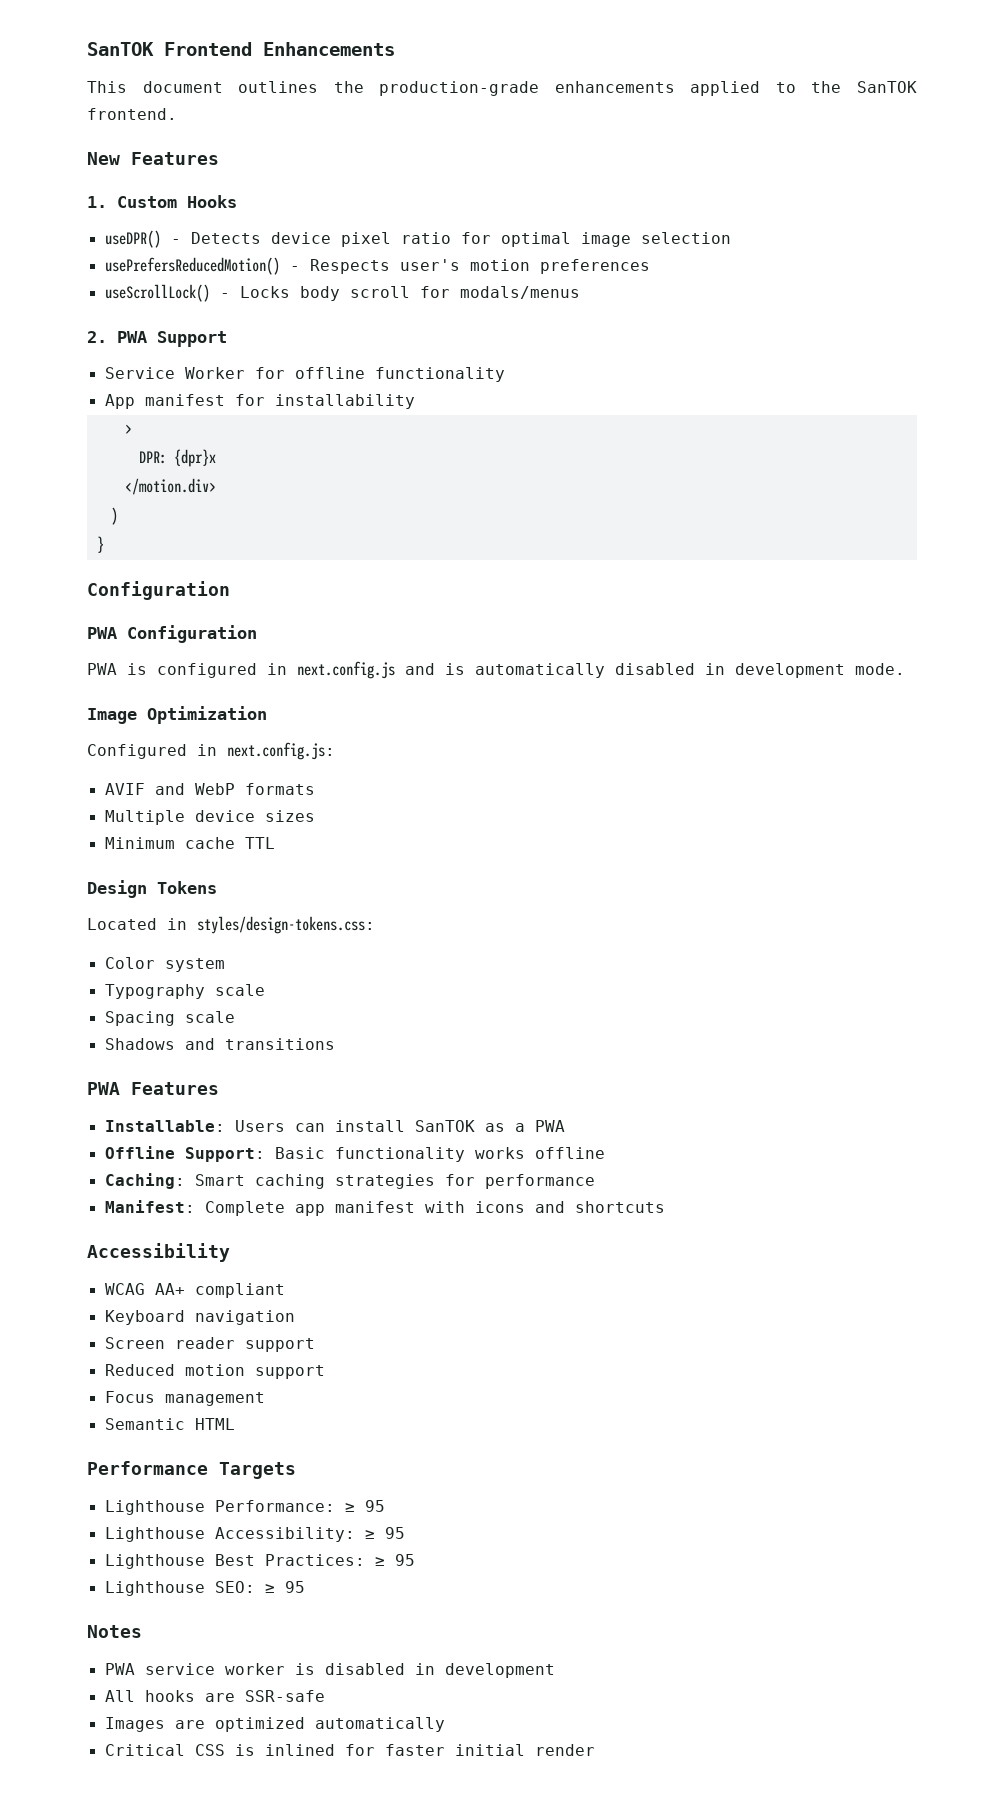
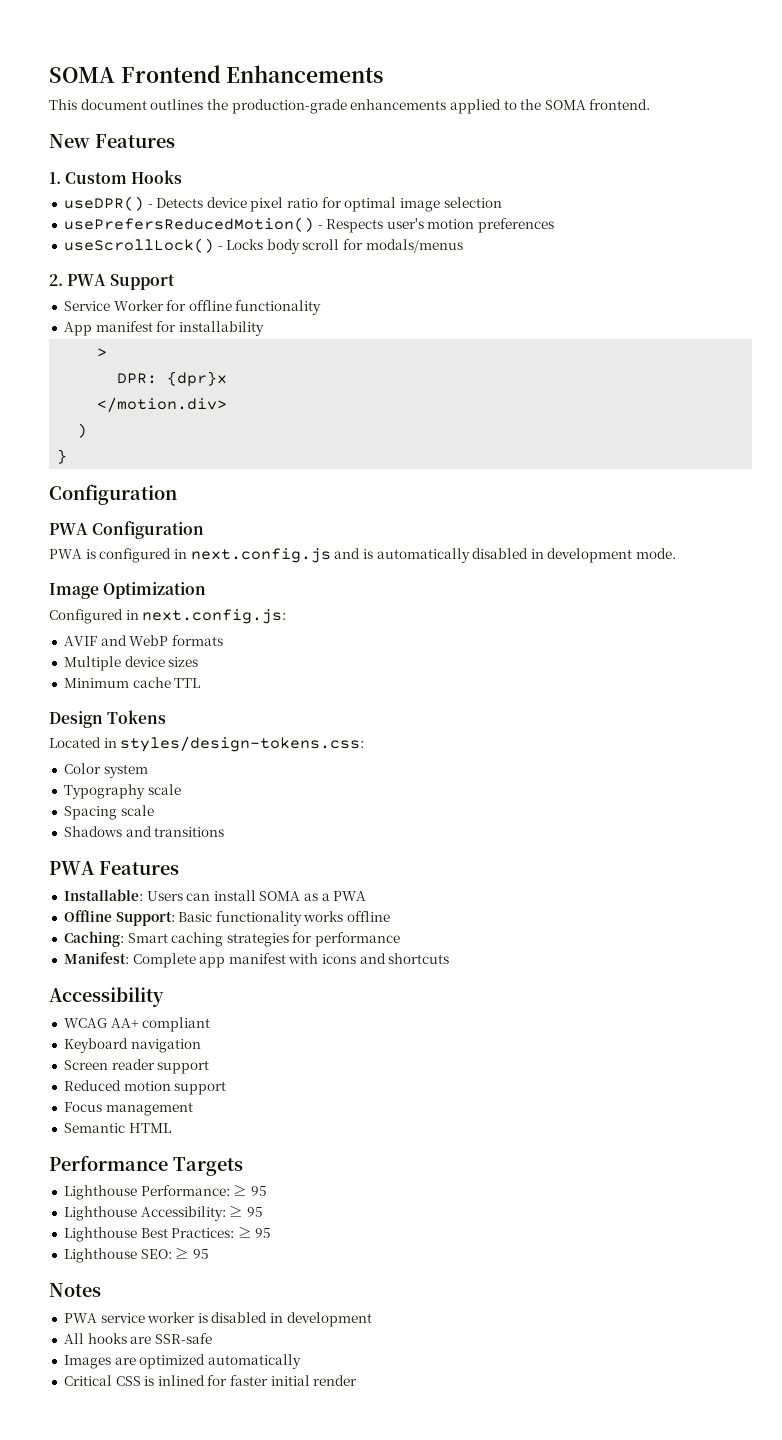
[87,42,154,56] SanTOK -> [49,67,115,83] SOMA
[856,81,917,93] SanTOK -> [544,100,586,110] SOMA
[414,1120,475,1132] SanTOK -> [259,891,301,901] SOMA

